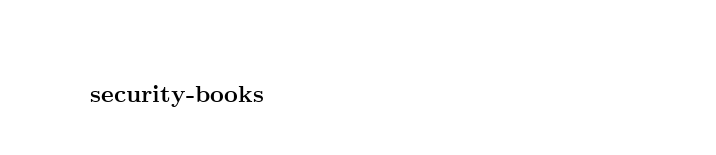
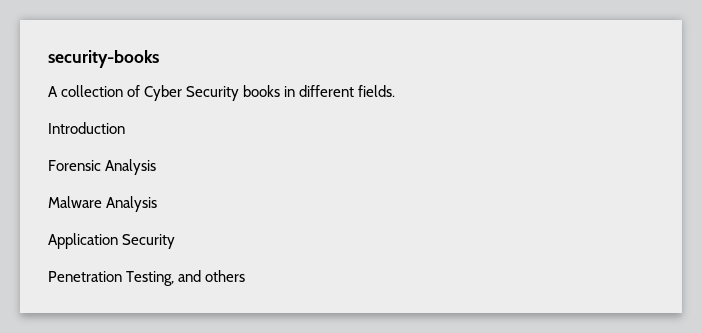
(264, 96) none -> [48,85,396,101] [48,122,125,134] [48,159,157,175] [48,196,158,212] [48,233,176,249] [48,270,246,286] // A collection of Cyber Security books in different fields. // Introduction // Forensic Analysis // Malware Analysis // Application Security // Penetration Testing, and others

